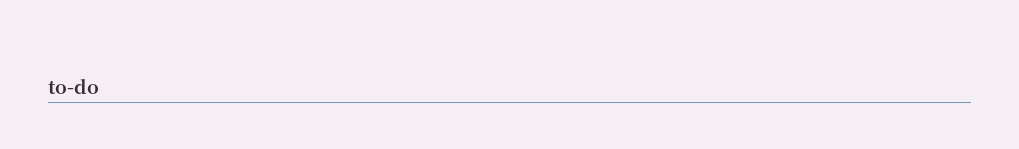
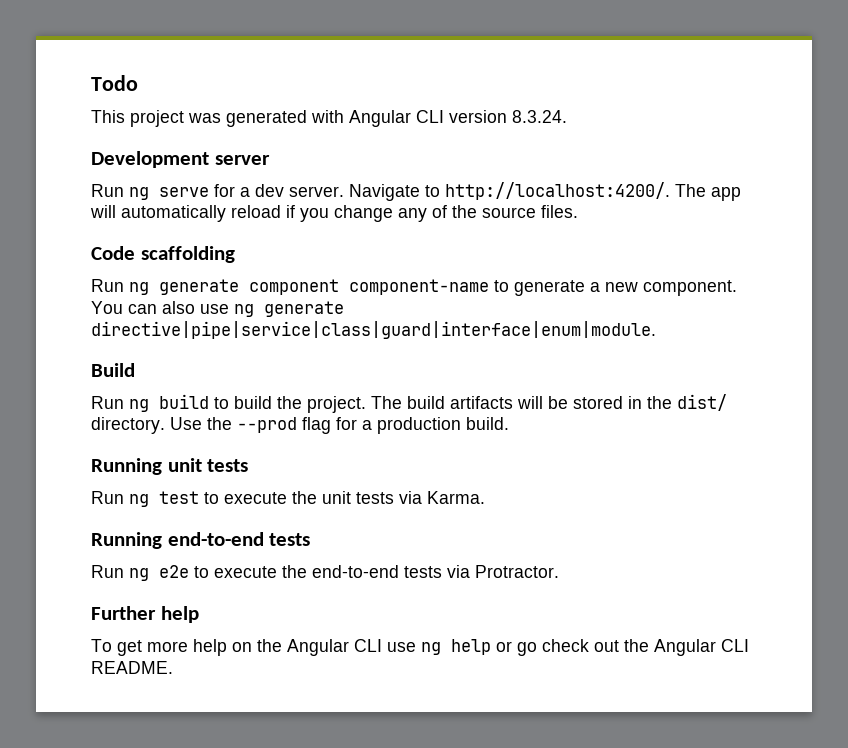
[48,78,99,94] to-do -> [91,75,138,91] [91,110,567,127] [91,151,270,168] [91,182,741,201] [90,205,578,222] [91,246,235,263] [91,279,737,296] [91,301,344,317] [91,321,656,339] [91,363,135,377] [91,394,727,413] [91,417,509,434] [91,458,249,475] [91,491,485,507] [91,532,311,549] [91,565,559,581] [91,606,199,623] [91,639,749,656] [91,661,173,674] Todo // This project was generated with Angular CLI version 8.3.24. // Development server // Run ng serve for a dev server. Navigate to http://localhost:4200/. The app will automatically reload if you change any of the source files. // Code scaffolding // Run ng generate component component-name to generate a new component. You can also use ng generate directive|pipe|service|class|guard|interface|enum|module. // Build // Run ng build to build the project. The build artifacts will be stored in the dist/ directory. Use the --prod flag for a production build. // Running unit tests // Run ng test to execute the unit tests via Karma. // Running end-to-end tests // Run ng e2e to execute the end-to-end tests via Protractor. // Further help // To get more help on the Angular CLI use ng help or go check out the Angular CLI README.

